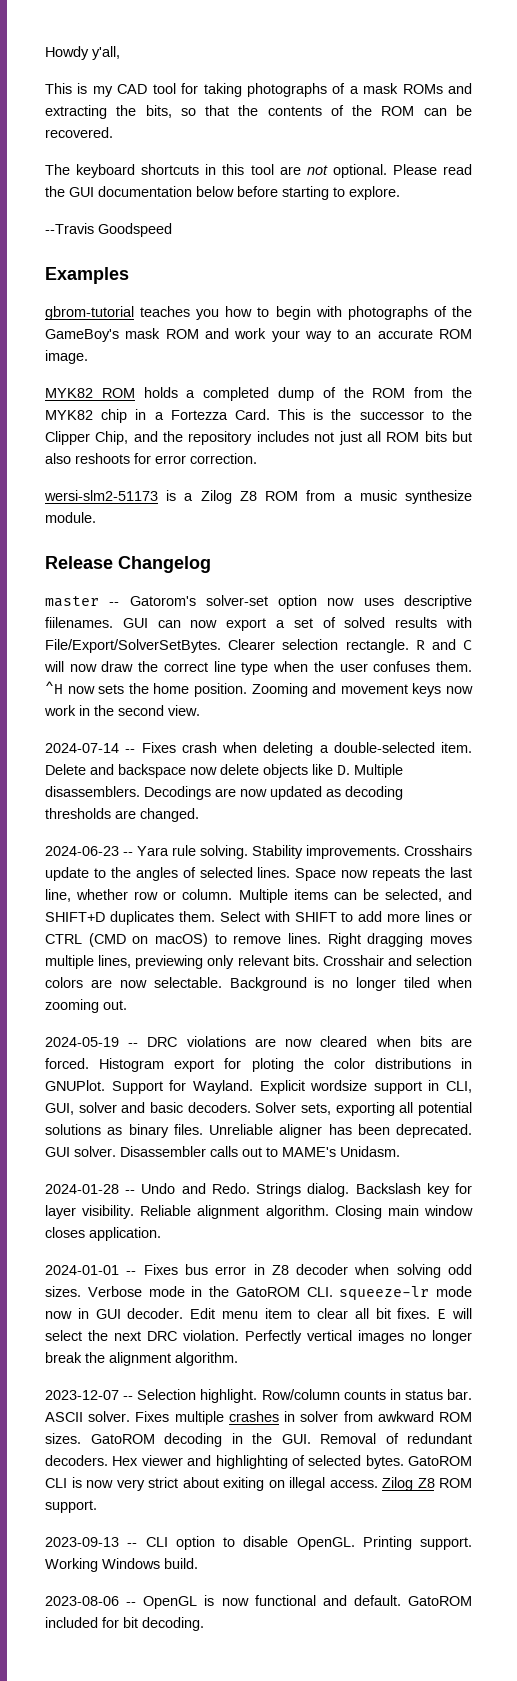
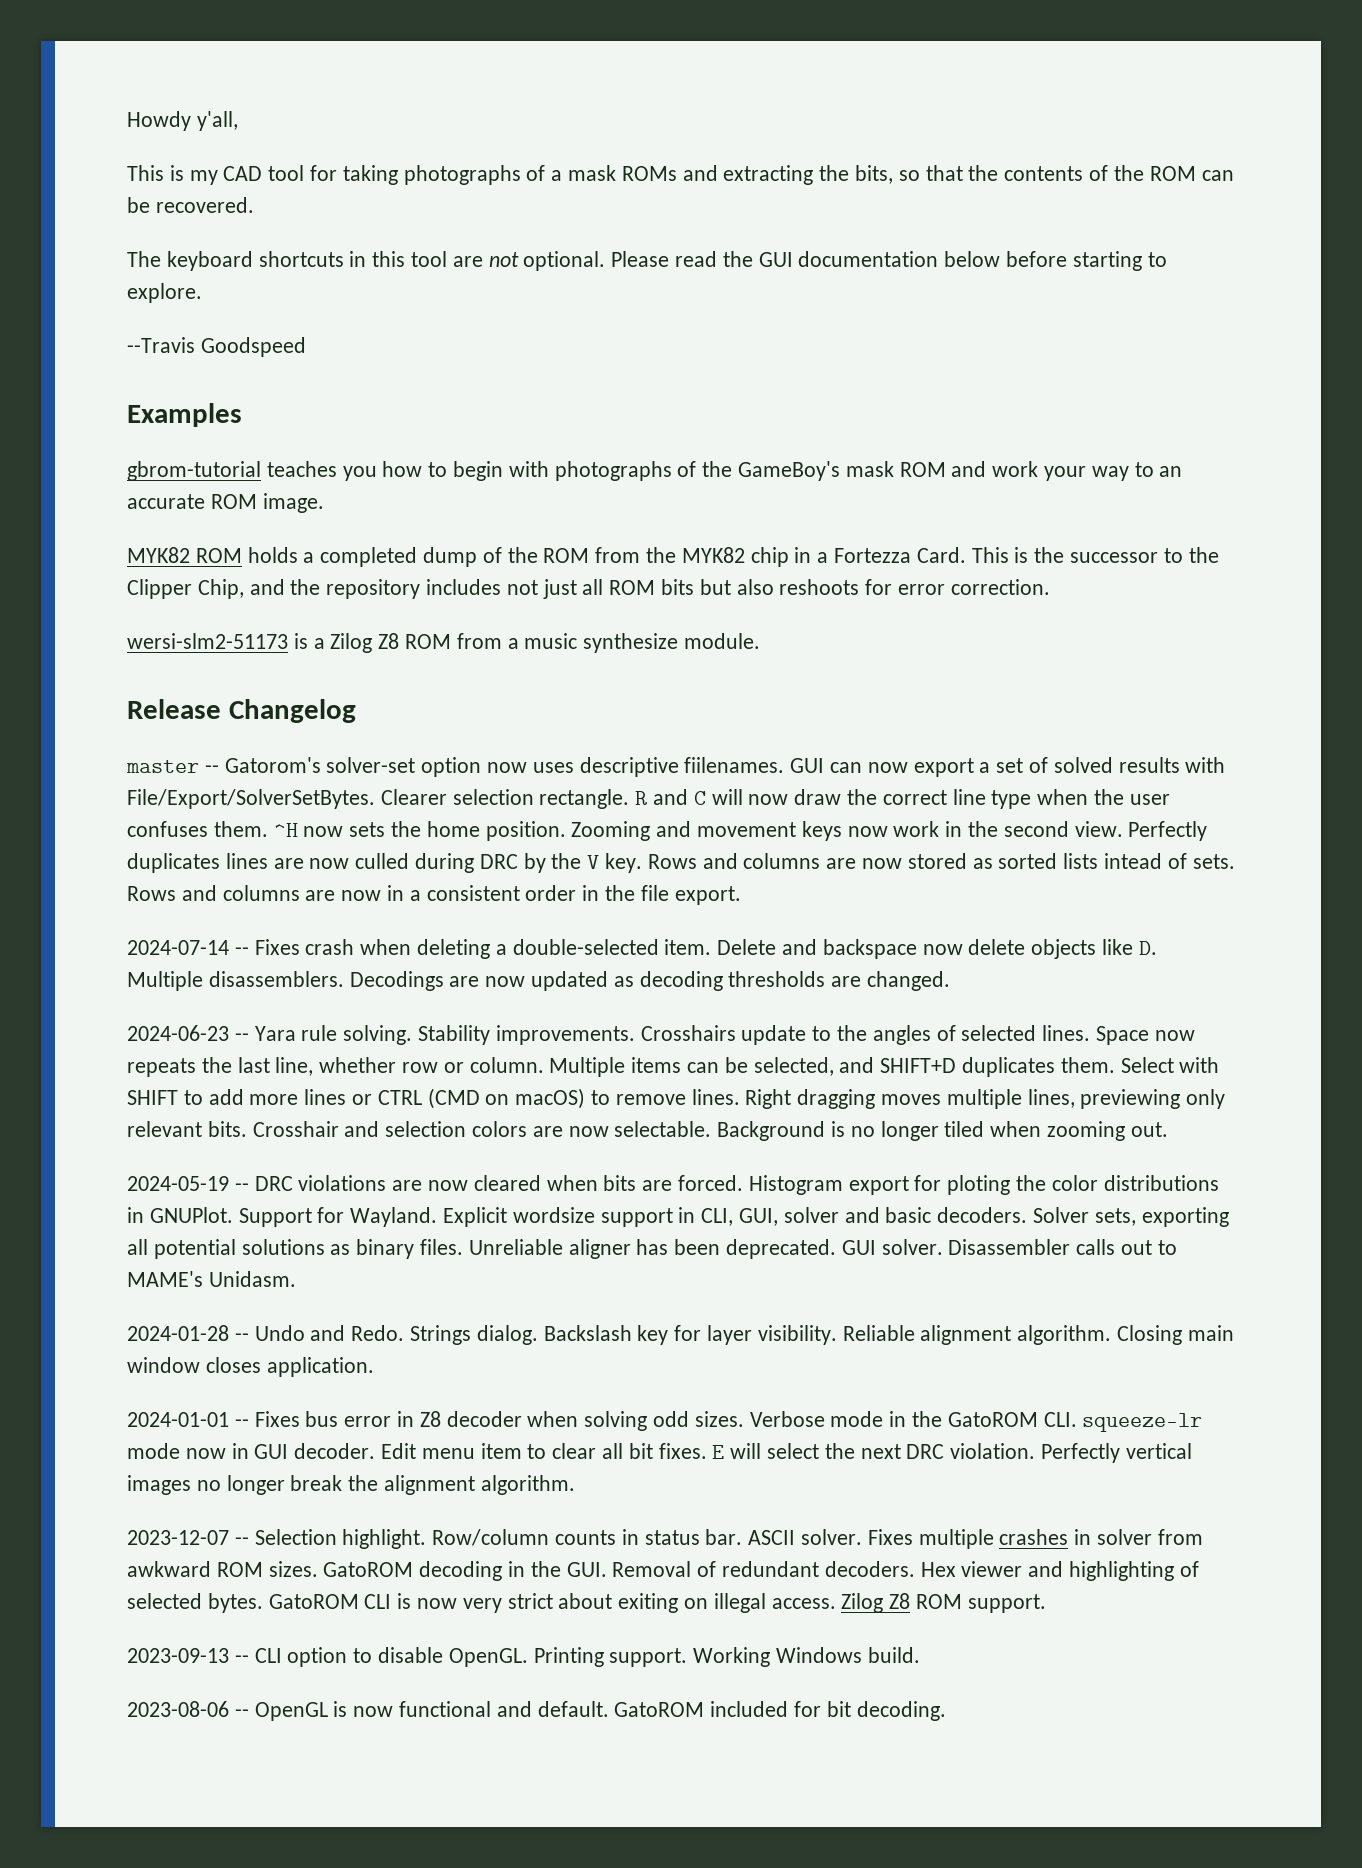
(200, 710) none -> [1128,821,1208,841] [127,853,1235,873] [127,885,741,905] Perfectly duplicates lines are now culled during DRC by the V key. Rows and columns are now stored as sorted lists intead of sets. Rows and columns are now in a consistent order in the file export.

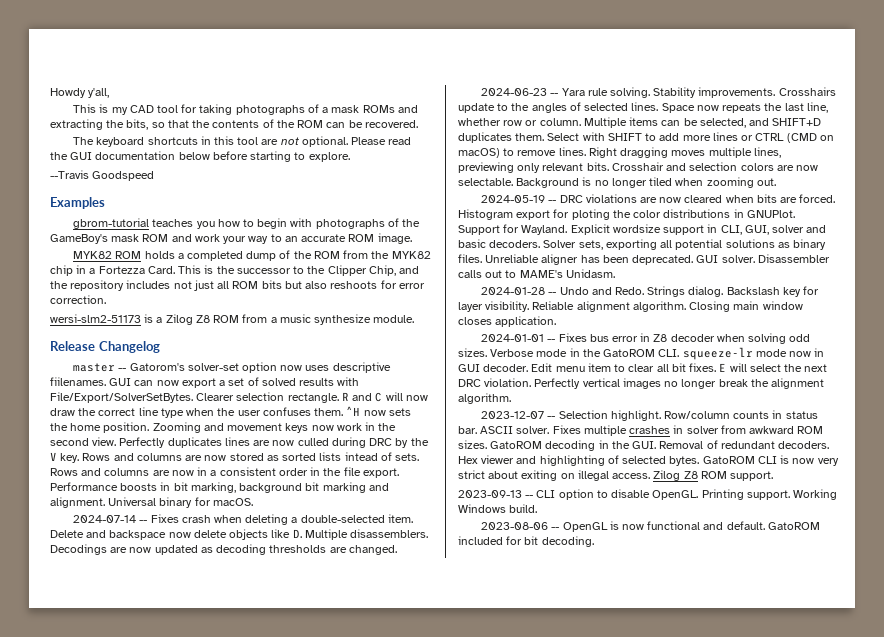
(741, 895) none -> [50,482,389,493] [50,497,253,508] Performance boosts in bit marking, background bit marking and alignment. Universal binary for macOS.

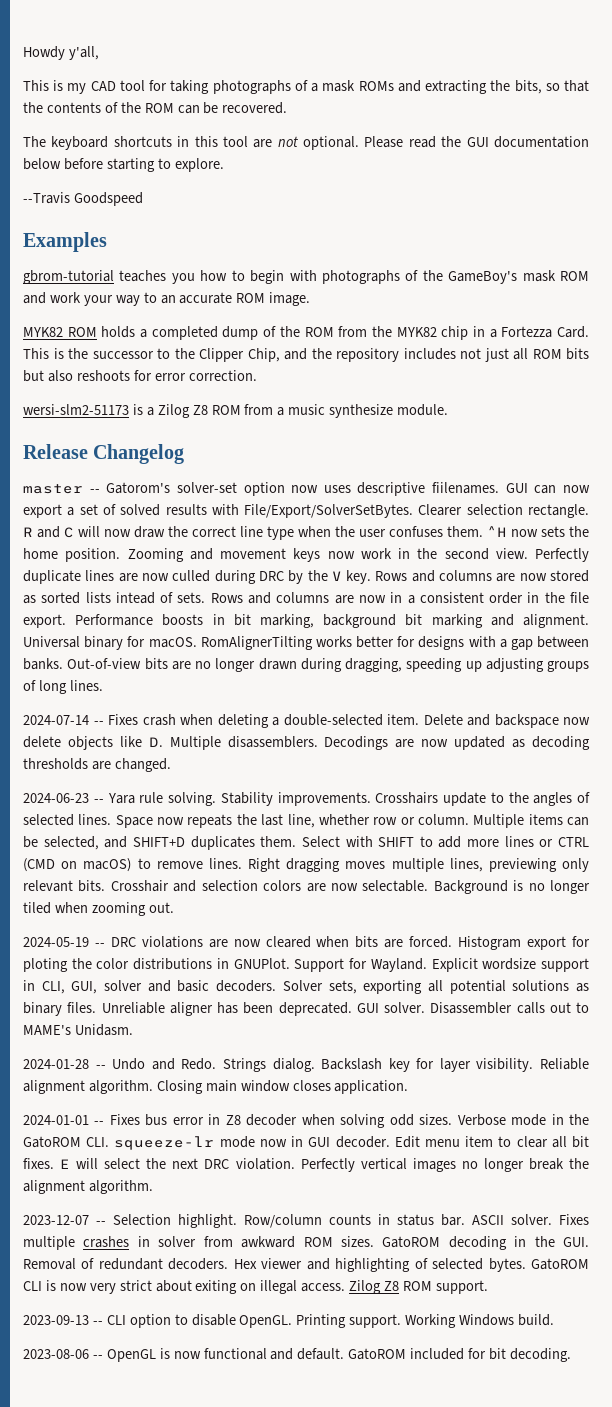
[167,437,222,448] duplicates -> [23,570,81,584] duplicate
(253, 502) none -> [200,636,590,650] [23,658,589,672] [23,680,103,694] RomAlignerTilting works better for designs with a gap between banks. Out-of-view bits are no longer drawn during dragging, speeding up adjusting groups of long lines.

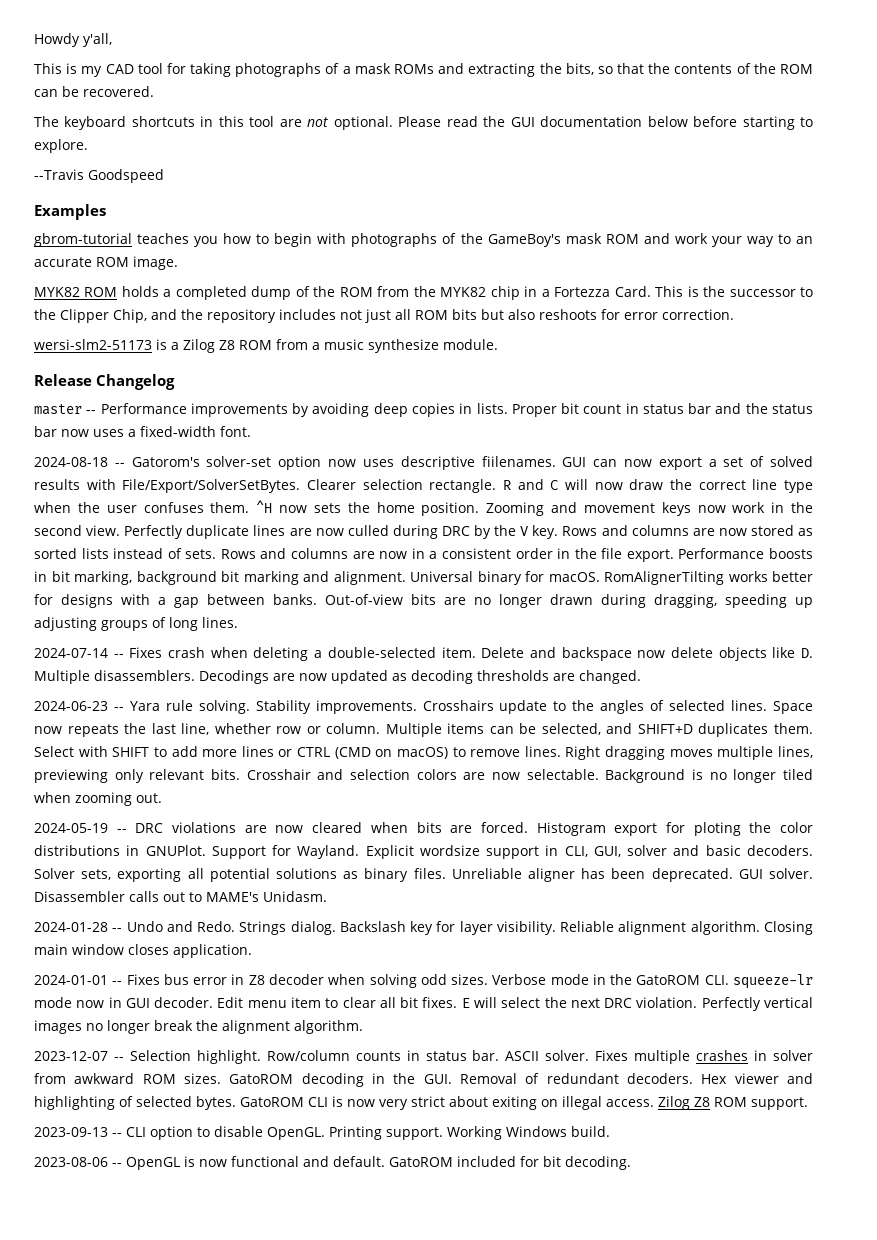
(100, 491) none -> [100,403,814,417] [34,426,251,437] [34,457,125,467] Performance improvements by avoiding deep copies in lists. Proper bit count in status bar and the status bar now uses a fixed-width font. // 2024-08-18 --
[115,592,155,604] intead -> [113,548,164,559] instead

